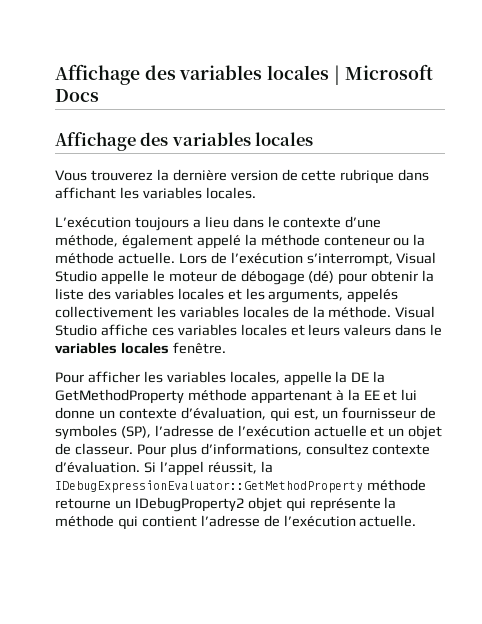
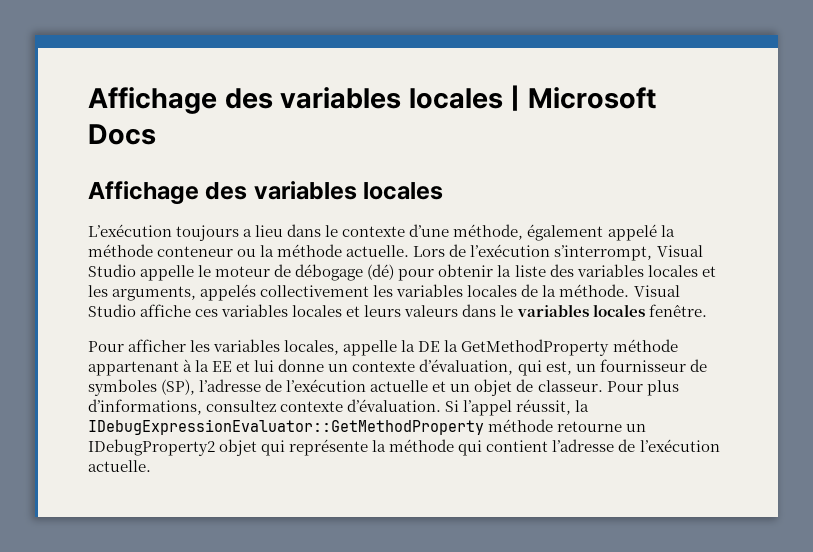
[55,169,430,184] [55,187,256,199] // Vous trouverez la dernière version de cette rubrique dans affichant les variables locales. -> (444, 191) none

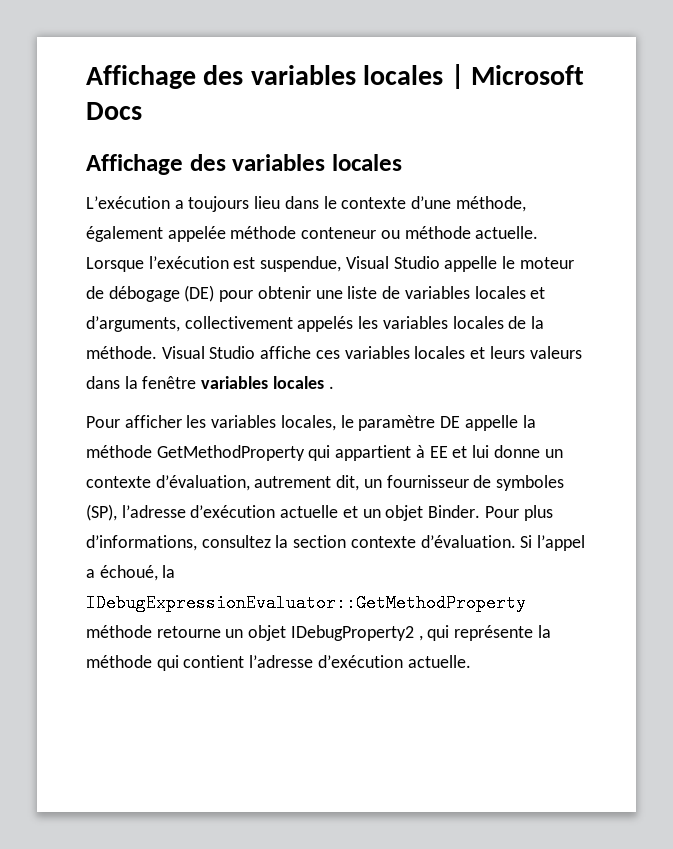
[176,225,253,241] toujours a -> [174,196,250,212] a toujours
[607,224,675,241] appelé la -> [167,226,226,242] appelée
[260,245,275,257] la -> (400, 234) none
[413,244,653,261] Lors de l’exécution s’interrompt, -> [86,256,342,272] Lorsque l’exécution est suspendue,
[367,264,395,280] (dé) -> [184,285,215,302] (DE)
[497,264,716,277] [88,284,370,301] la liste des variables locales et les arguments, appelés collectivement -> [315,286,546,299] [86,316,354,332] une liste de variables locales et d’arguments, collectivement appelés
[500,304,707,317] le variables locales fenêtre. -> [124,376,334,389] la fenêtre variables locales .
[343,339,678,356] [88,359,210,376] appelle la DE la GetMethodProperty méthode appartenant à la -> [340,415,536,431] [86,445,425,461] le paramètre DE appelle la méthode GetMethodProperty qui appartient à
[517,360,572,376] qui est, -> [254,475,360,491] autrement dit,
[265,379,367,392] de l’exécution -> [190,505,276,518] d’exécution
[516,379,603,392] de classeur. -> [428,505,481,518] Binder.
(277, 406) none -> [275,535,347,548] la section
[516,399,572,415] réussit, -> [86,565,158,581] a échoué,
[88,439,258,456] IDebugProperty2 objet -> [248,625,423,641] objet IDebugProperty2 ,
[618,439,720,452] de l’exécution -> [317,655,403,668] d’exécution

